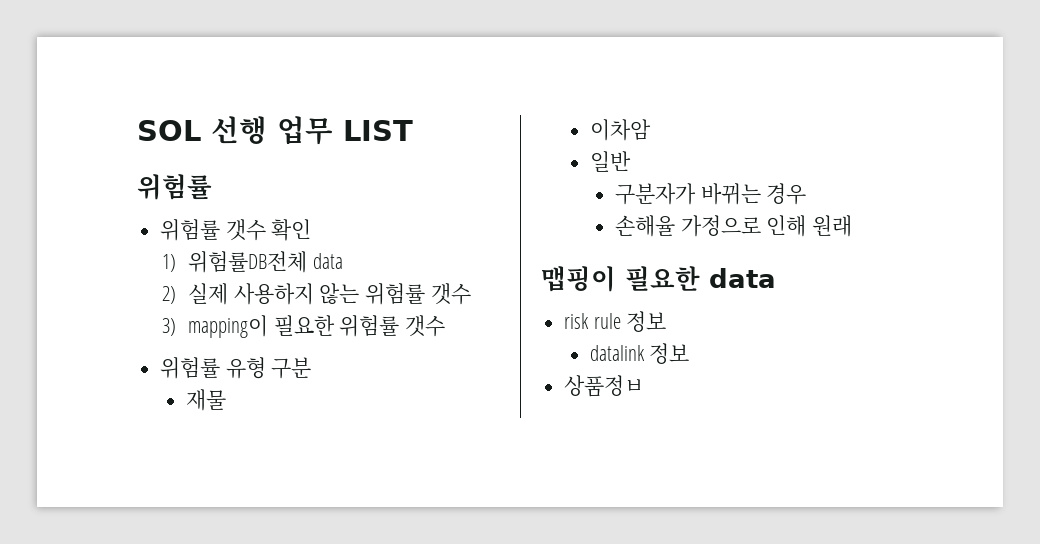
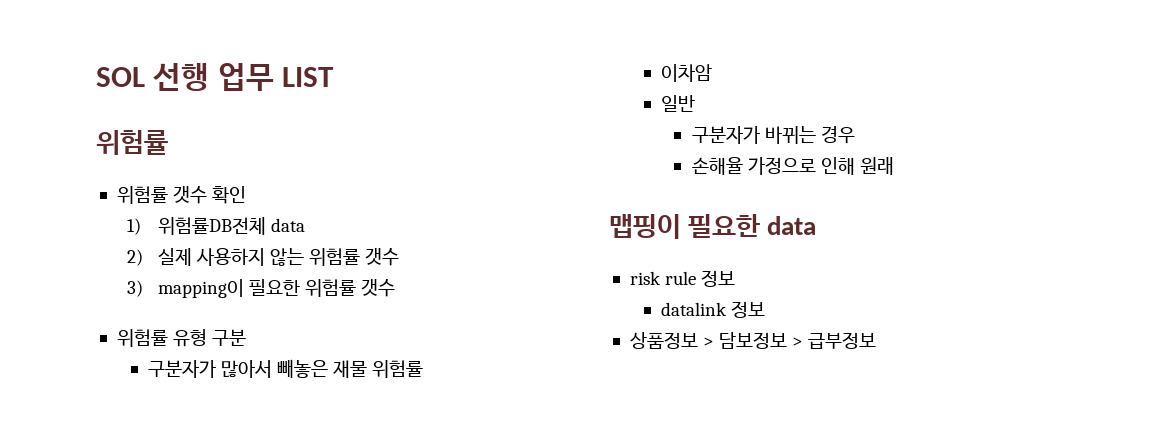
(312, 368) none -> [147,359,328,378] 구분자가 많아서 빼놓은
(226, 400) none -> [372,360,424,378] 위험률
[564,375,645,397] 상품정ㅂ -> [629,332,877,349] 상품정보 > 담보정보 > 급부정보

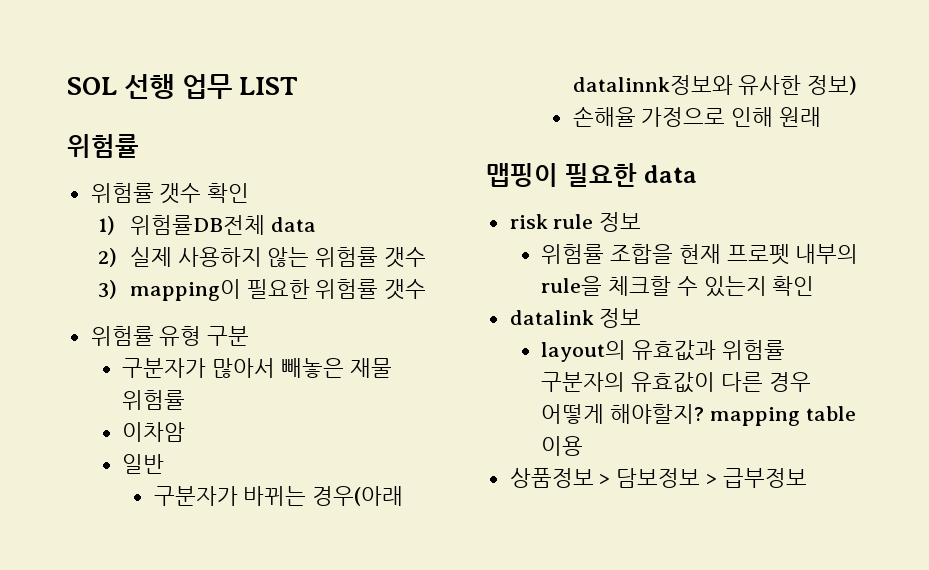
[820,126,855,144] 경우 -> [312,486,404,506] [572,75,858,95] 경우(아래 datalinnk정보와 유사한 정보)
[660,301,765,318] datalink 정보 -> [541,244,859,265] [541,276,815,297] [509,308,642,328] [541,340,785,362] [541,372,811,393] [541,404,856,426] [541,436,584,456] 위험률 조합을 현재 프로펫 내부의 rule을 체크할 수 있는지 확인 // datalink 정보 // layout의 유효값과 위험률 구분자의 유효값이 다른 경우 어떻게 해야할지? mapping table 이용

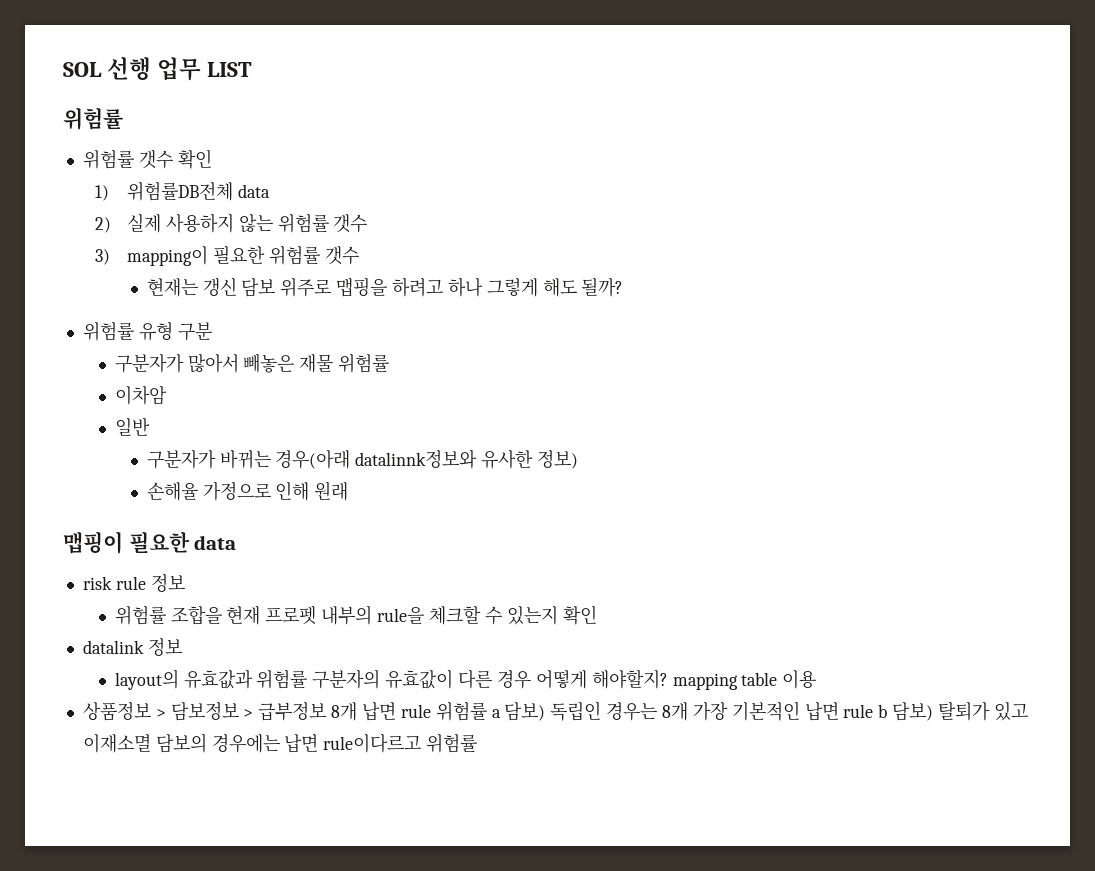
(427, 289) none -> [146,277,624,297] // 현재는 갱신 담보 위주로 맵핑을 하려고 하나 그렇게 해도 될까?
(807, 478) none -> [331,701,1028,721] [82,733,478,753] 8개 납면 rule 위험률 a 담보) 독립인 경우는 8개 가장 기본적인 납면 rule b 담보) 탈퇴가 있고 이재소멸 담보의 경우에는 납면 rule이다르고 위험률

